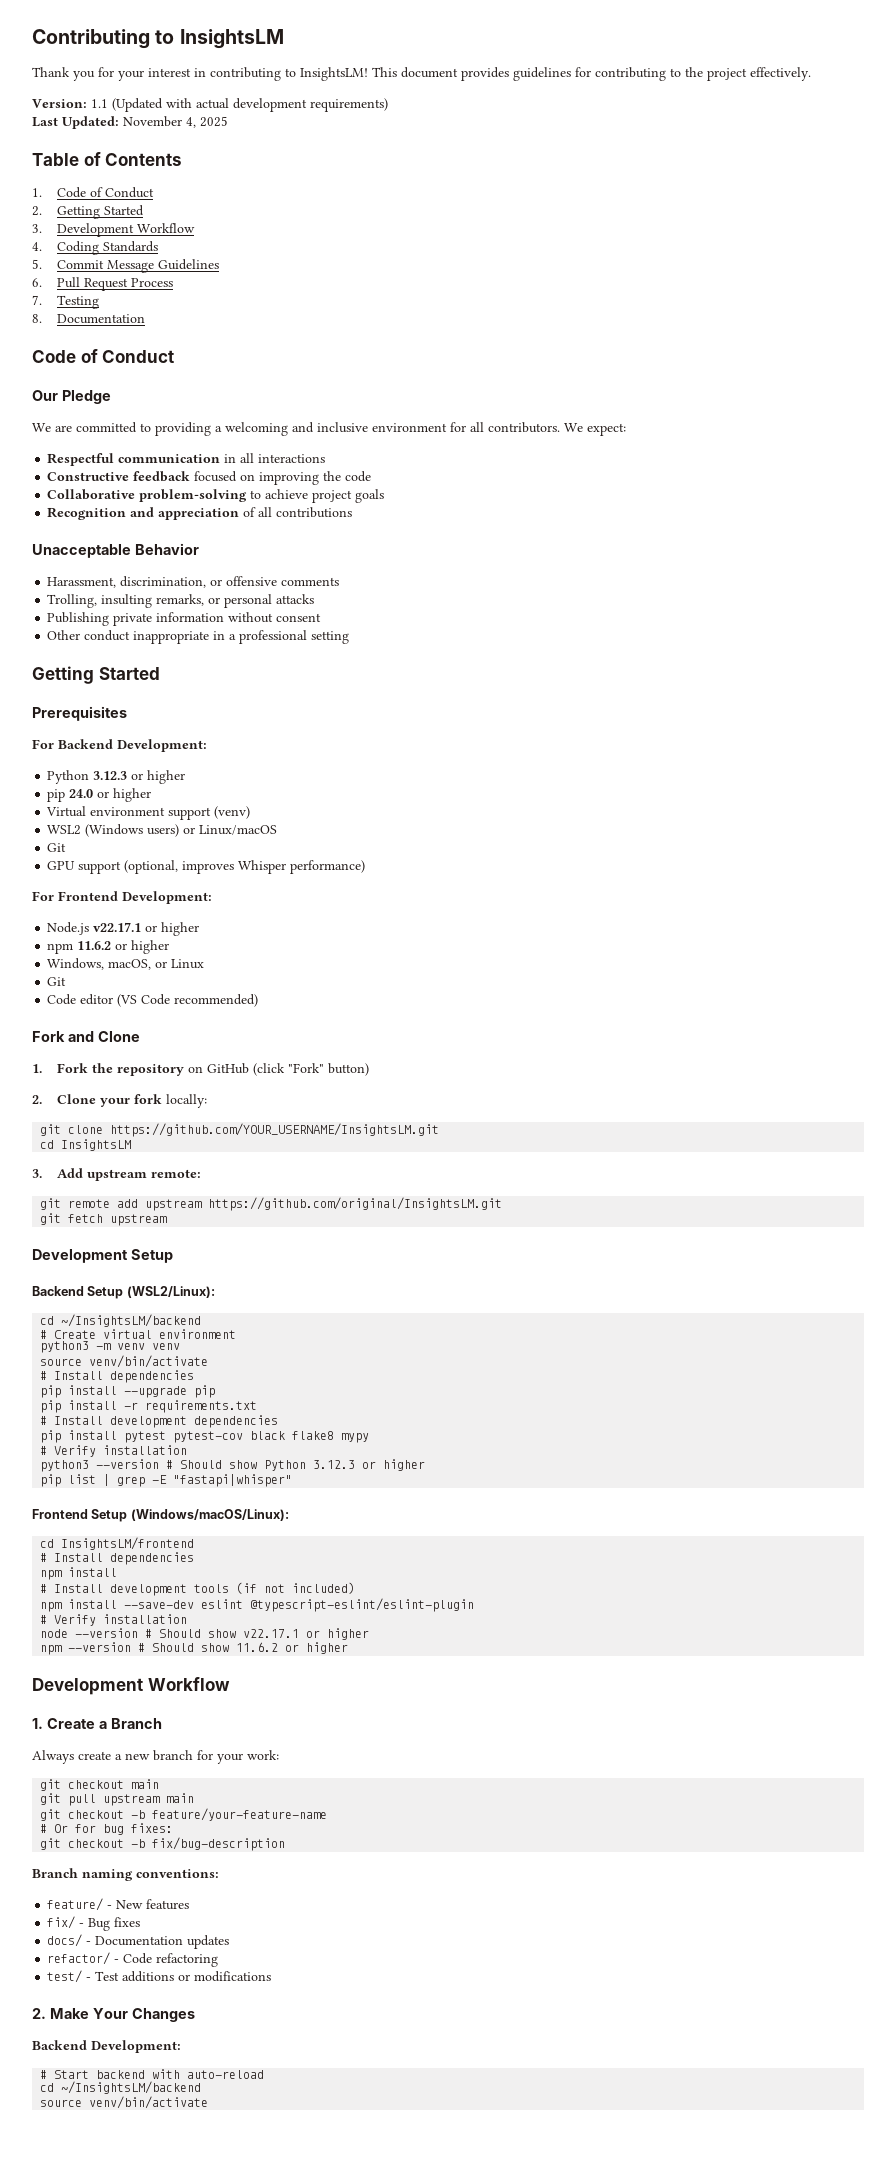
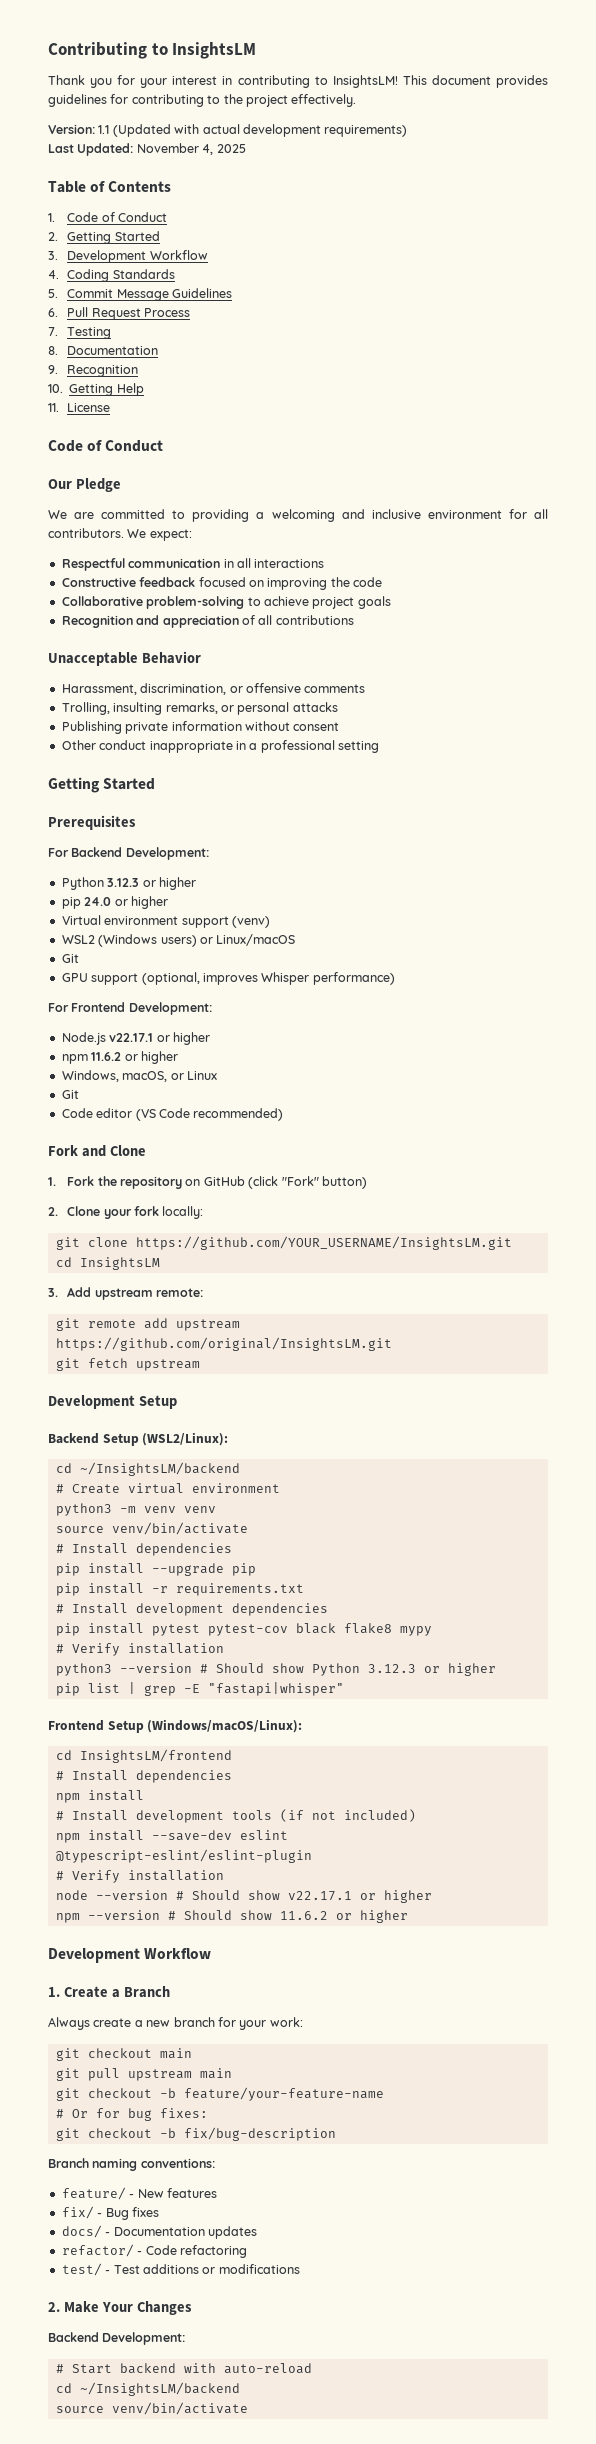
(145, 319) none -> [48,365,139,377] [48,383,144,396] [48,403,111,412] // 9. Recognition // 10. Getting Help // 11. License

